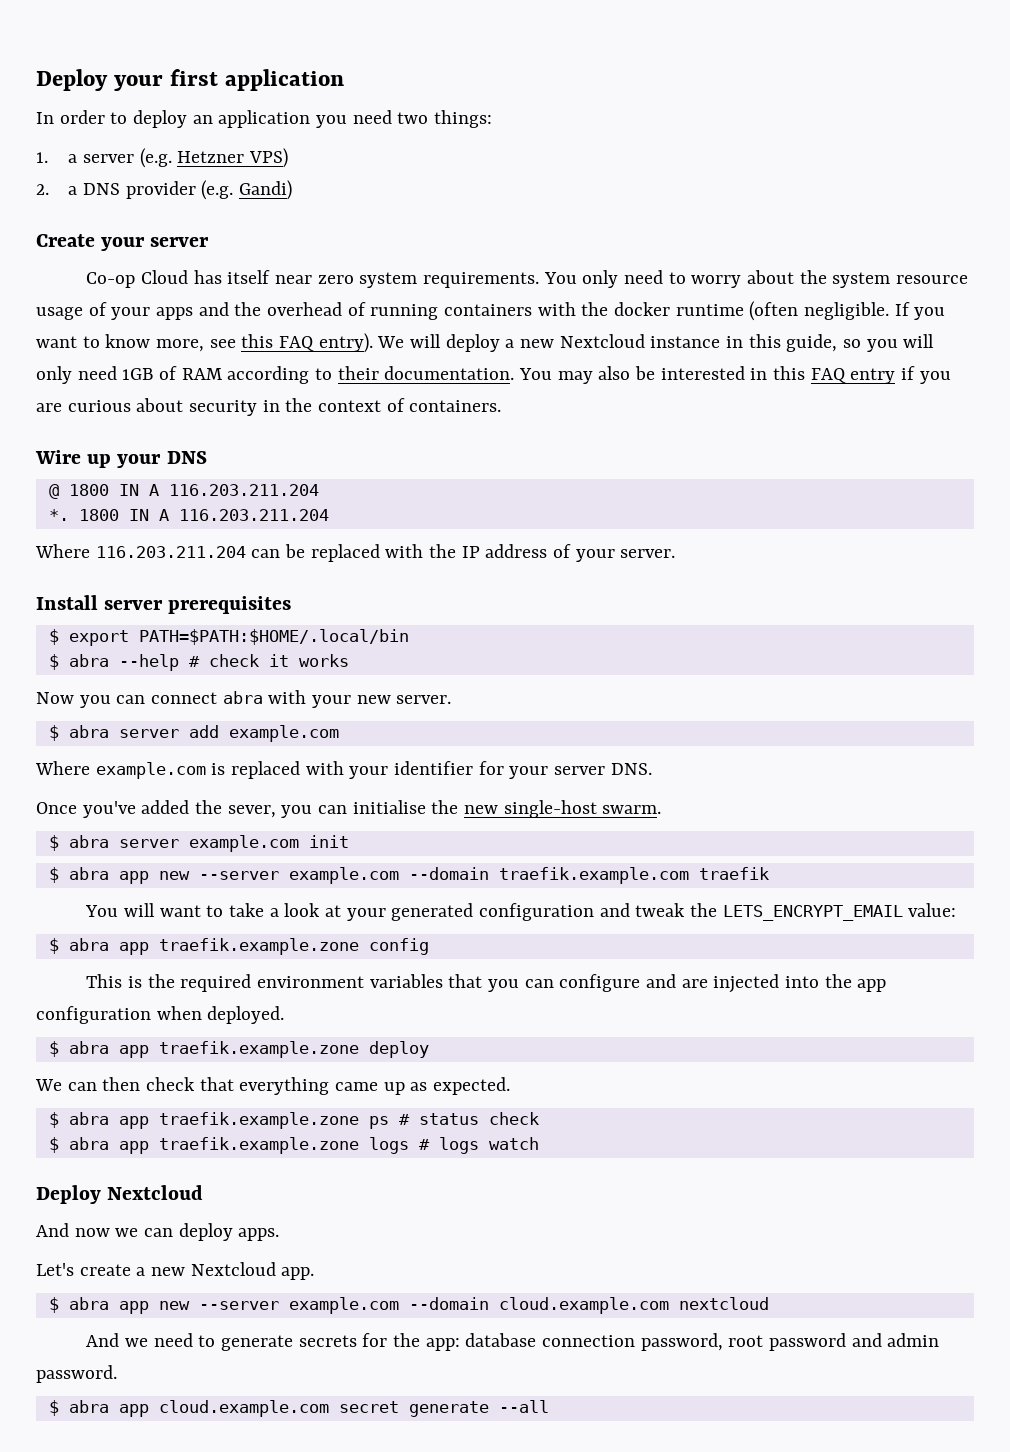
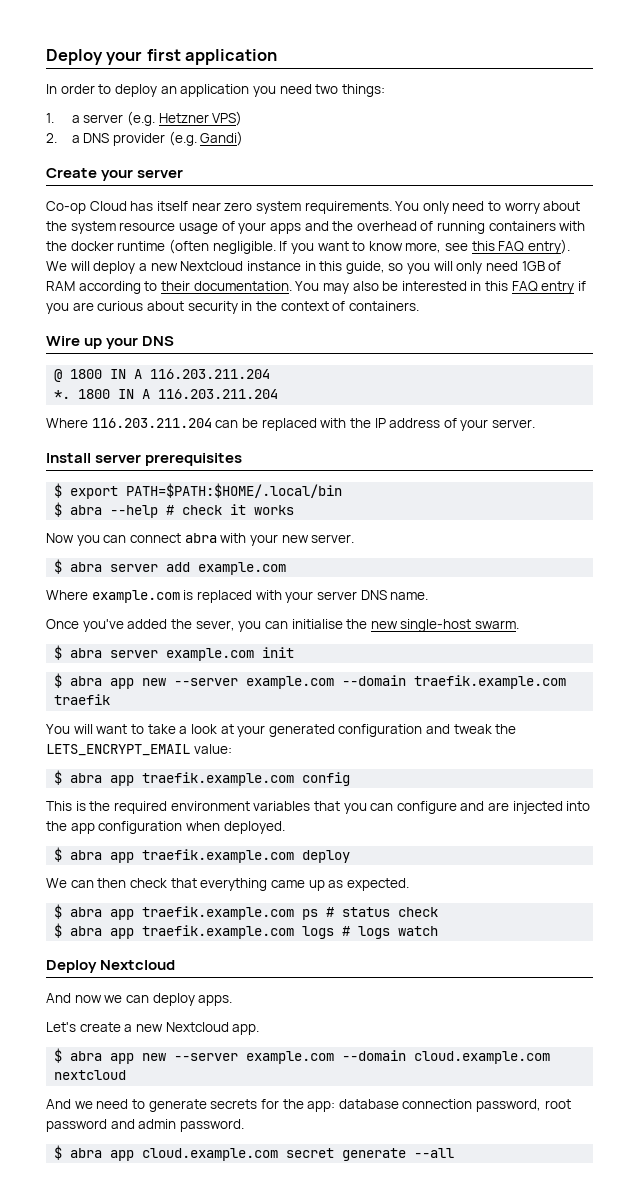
[394,761,652,779] identifier for your server DNS. -> [316,590,429,600] server DNS name.
[158,938,359,955] traefik.example.zone -> [142,772,295,786] traefik.example.com
[158,1041,359,1058] traefik.example.zone -> [142,849,295,863] traefik.example.com
[158,1112,359,1129] traefik.example.zone -> [142,906,295,920] traefik.example.com
[158,1137,359,1154] traefik.example.zone -> [142,925,295,939] traefik.example.com

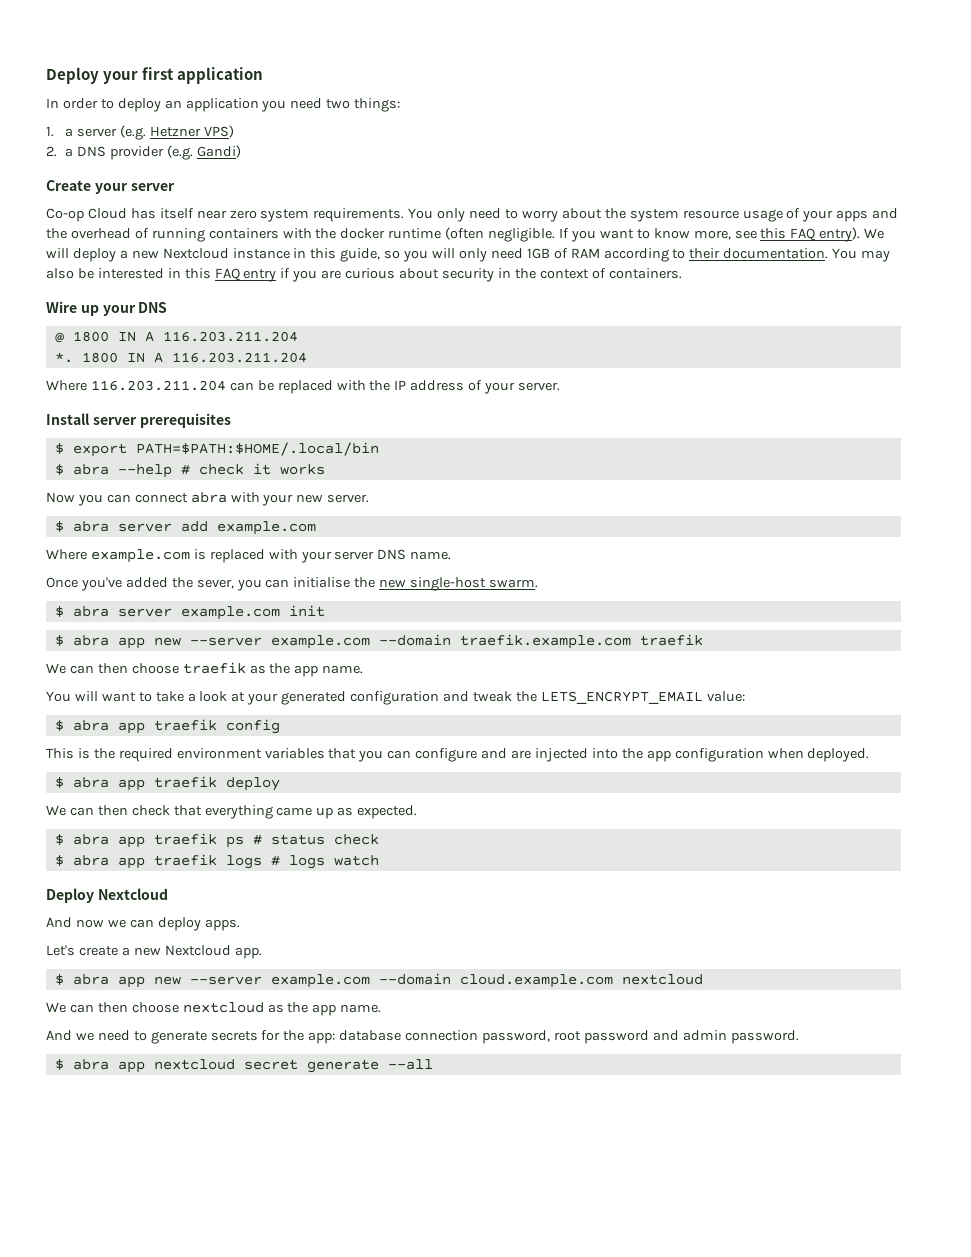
(111, 699) none -> [46,662,364,677] // We can then choose traefik as the app name.
[142,772,295,786] traefik.example.com -> [153,719,217,731] traefik
[142,849,295,863] traefik.example.com -> [153,776,217,788] traefik
[142,906,295,920] traefik.example.com -> [153,833,217,845] traefik
[142,925,295,939] traefik.example.com -> [153,854,217,866] traefik
(127, 1075) none -> [46,1002,382,1016] // We can then choose nextcloud as the app name.
[142,1148,279,1161] cloud.example.com -> [153,1059,235,1070] nextcloud

